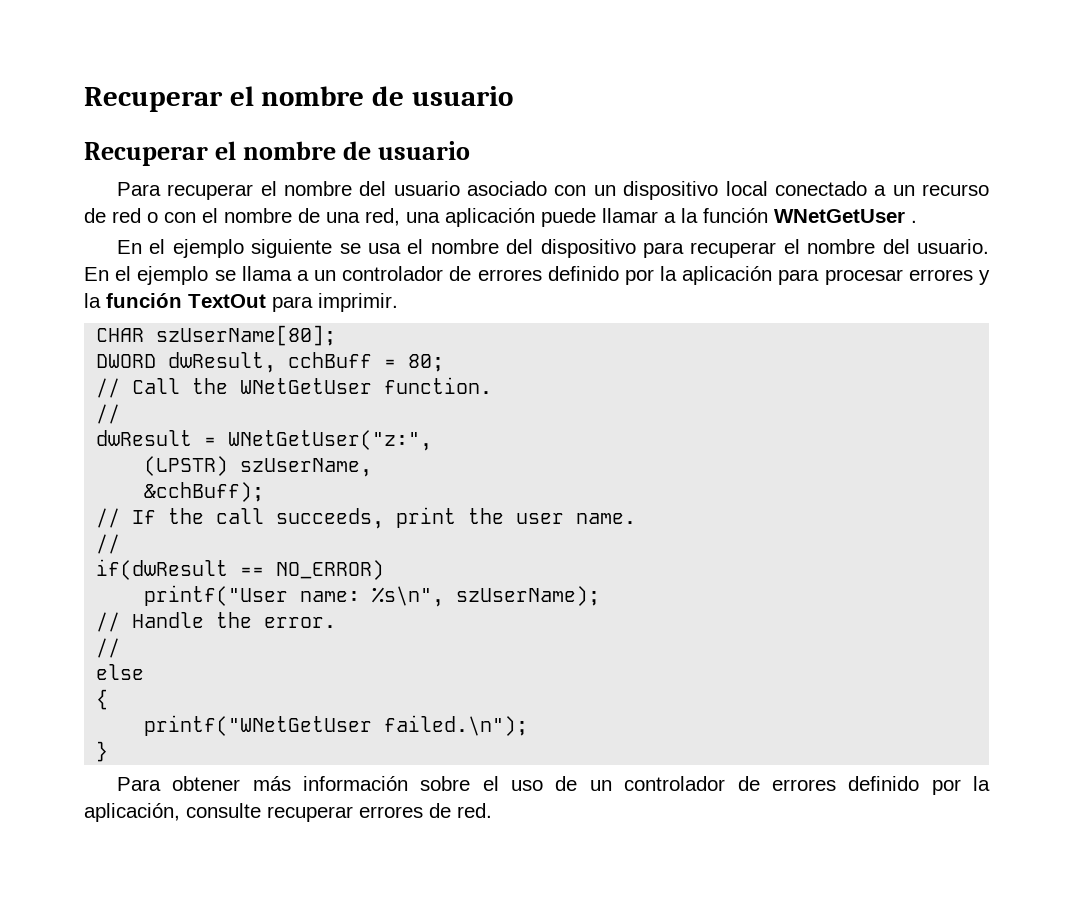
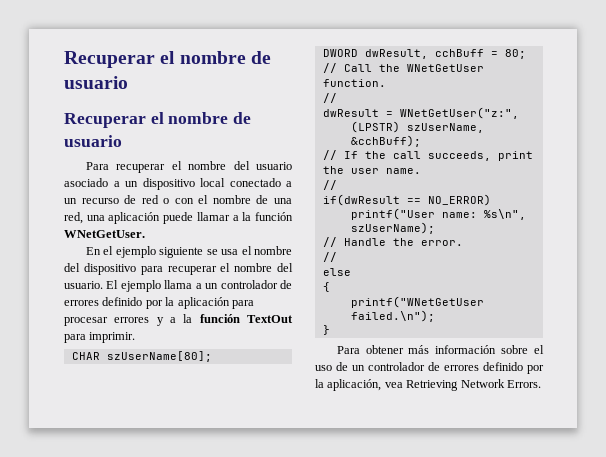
[554,185,587,196] con -> [113,181,120,187] a
[774,209,917,223] WNetGetUser . -> [64,230,145,238] WNetGetUser.
[84,266,236,285] En el ejemplo se -> [106,280,161,292] El ejemplo
(990, 277) none -> [170,317,176,323] a
[186,803,492,822] consulte recuperar errores de red. -> [384,379,541,391] vea Retrieving Network Errors.

